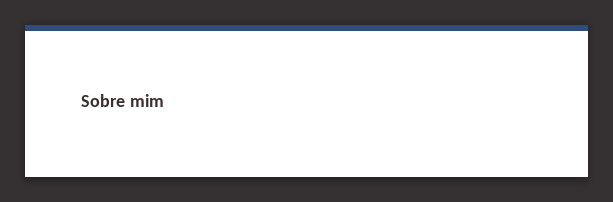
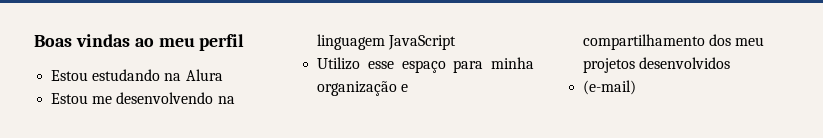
[81,94,164,107] Sobre mim -> [34,34,245,51] [51,69,223,81] [51,92,235,104] [317,34,457,50] [317,57,534,73] [317,81,409,96] [583,34,765,50] [583,57,731,73] [583,80,637,95] Boas vindas ao meu perfil // Estou estudando na Alura // Estou me desenvolvendo na linguagem JavaScript // Utilizo esse espaço para minha organização e compartilhamento dos meu projetos desenvolvidos // (e-mail)

